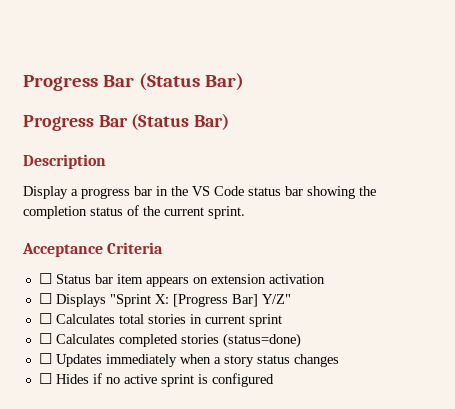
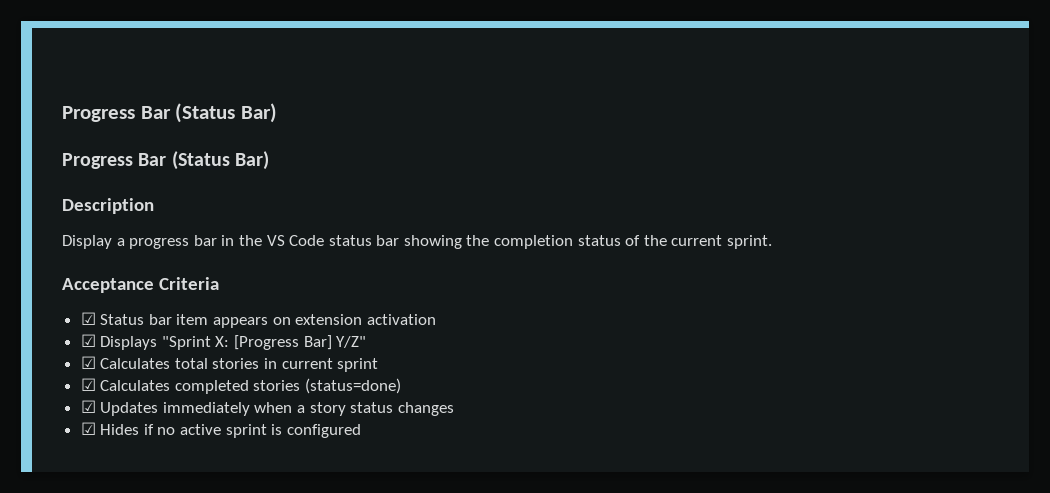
[38,273,52,284] ☐ -> [80,312,96,325] ☑
[38,293,52,304] ☐ -> [80,334,96,347] ☑
[38,313,52,324] ☐ -> [80,356,96,369] ☑
[38,333,52,344] ☐ -> [80,378,96,391] ☑
[38,353,52,364] ☐ -> [80,400,96,413] ☑
[38,373,52,384] ☐ -> [80,422,96,435] ☑

